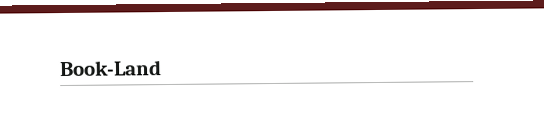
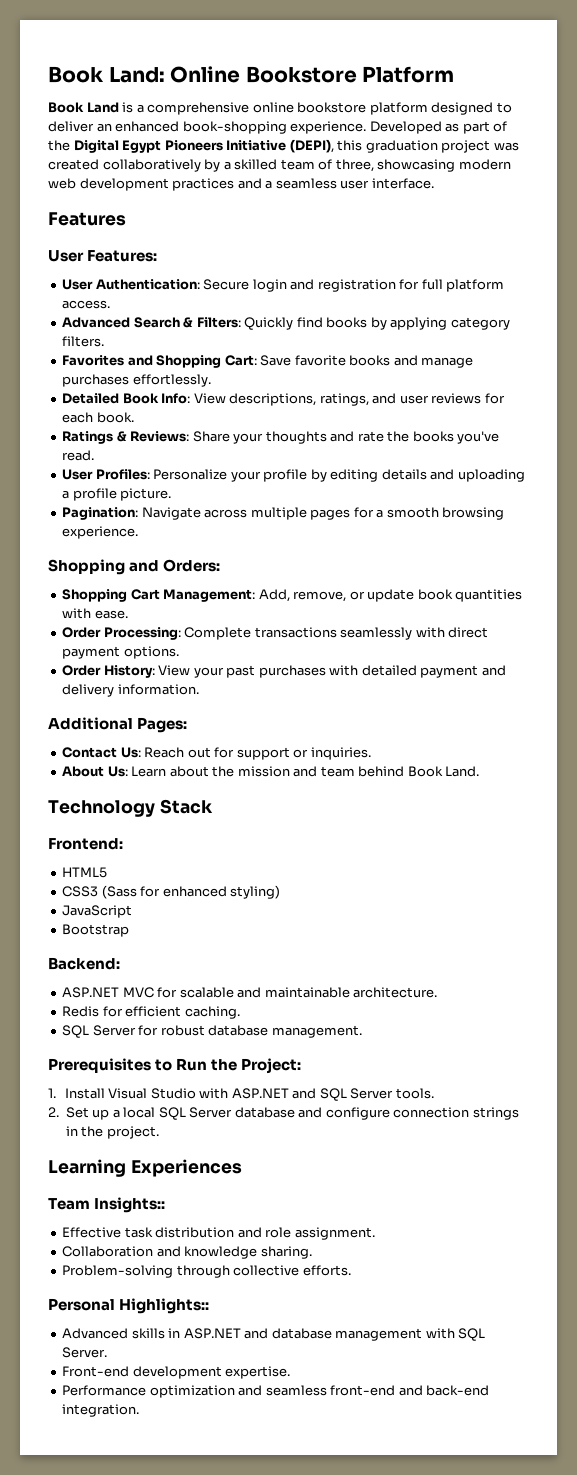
[59,60,162,77] Book-Land -> [48,66,455,83] [48,102,512,115] [48,121,508,134] [48,139,519,153] [48,159,511,172] [48,178,434,191] [48,212,126,226] [48,250,158,262] [62,279,505,292] [62,300,111,309] [62,317,510,330] [62,336,105,347] [62,355,474,368] [62,374,211,387] [62,393,505,406] [62,412,134,423] [62,431,500,444] [62,450,95,461] [62,469,525,482] [62,488,172,501] [62,507,505,520] [62,526,139,539] [48,559,221,575] [62,589,523,602] [62,608,128,619] [62,627,489,640] [62,646,179,659] [62,665,506,678] [62,684,199,697] [48,717,188,733] [62,747,371,760] [62,766,480,777] [48,799,213,817] [48,838,123,850] [62,867,108,878] [62,885,281,899] [62,905,133,918] [62,924,130,937] [48,957,120,970] [62,987,438,998] [62,1006,240,1019] [62,1025,362,1038] [48,1058,302,1074] [48,1088,434,1101] [48,1107,519,1120] [65,1126,159,1139] [48,1159,242,1177] [48,1197,166,1213] [62,1227,375,1240] [62,1246,312,1259] [62,1265,351,1278] [48,1298,210,1314] [62,1328,486,1341] [62,1347,108,1358] [62,1366,291,1379] [62,1385,490,1398] [62,1404,140,1417] Book Land: Online Bookstore Platform // Book Land is a comprehensive online bookstore platform designed to deliver an enhanced book-shopping experience. Developed as part of the Digital Egypt Pioneers Initiative (DEPI), this graduation project was created collaboratively by a skilled team of three, showcasing modern web development practices and a seamless user interface. // Features // User Features: // User Authentication: Secure login and registration for full platform access. // Advanced Search & Filters: Quickly find books by applying category filters. // Favorites and Shopping Cart: Save favorite books and manage purchases effortlessly. // Detailed Book Info: View descriptions, ratings, and user reviews for each book. // Ratings & Reviews: Share your thoughts and rate the books you've read. // User Profiles: Personalize your profile by editing details and uploading a profile picture. // Pagination: Navigate across multiple pages for a smooth browsing experience. // Shopping and Orders: // Shopping Cart Management: Add, remove, or update book quantities with ease. // Order Processing: Complete transactions seamlessly with direct payment options. // Order History: View your past purchases with detailed payment and delivery information. // Additional Pages: // Contact Us: Reach out for support or inquiries. // About Us: Learn about the mission and team behind Book Land. // Technology Stack // Frontend: // HTML5 // CSS3 (Sass for enhanced styling) // JavaScript // Bootstrap // Backend: // ASP.NET MVC for scalable and maintainable architecture. // Redis for efficient caching. // SQL Server for robust database management. // Prerequisites to Run the Project: // 1. Install Visual Studio with ASP.NET and SQL Server tools. // 2. Set up a local SQL Server database and configure connection strings in the project. // Learning Experiences // Team Insights:: // Effective task distribution and role assignment. // Collaboration and knowledge sharing. // Problem-solving through collective efforts. // Personal Highlights:: // Advanced skills in ASP.NET and database management with SQL Server. // Front-end development expertise. // Performance optimization and seamless front-end and back-end integration.

